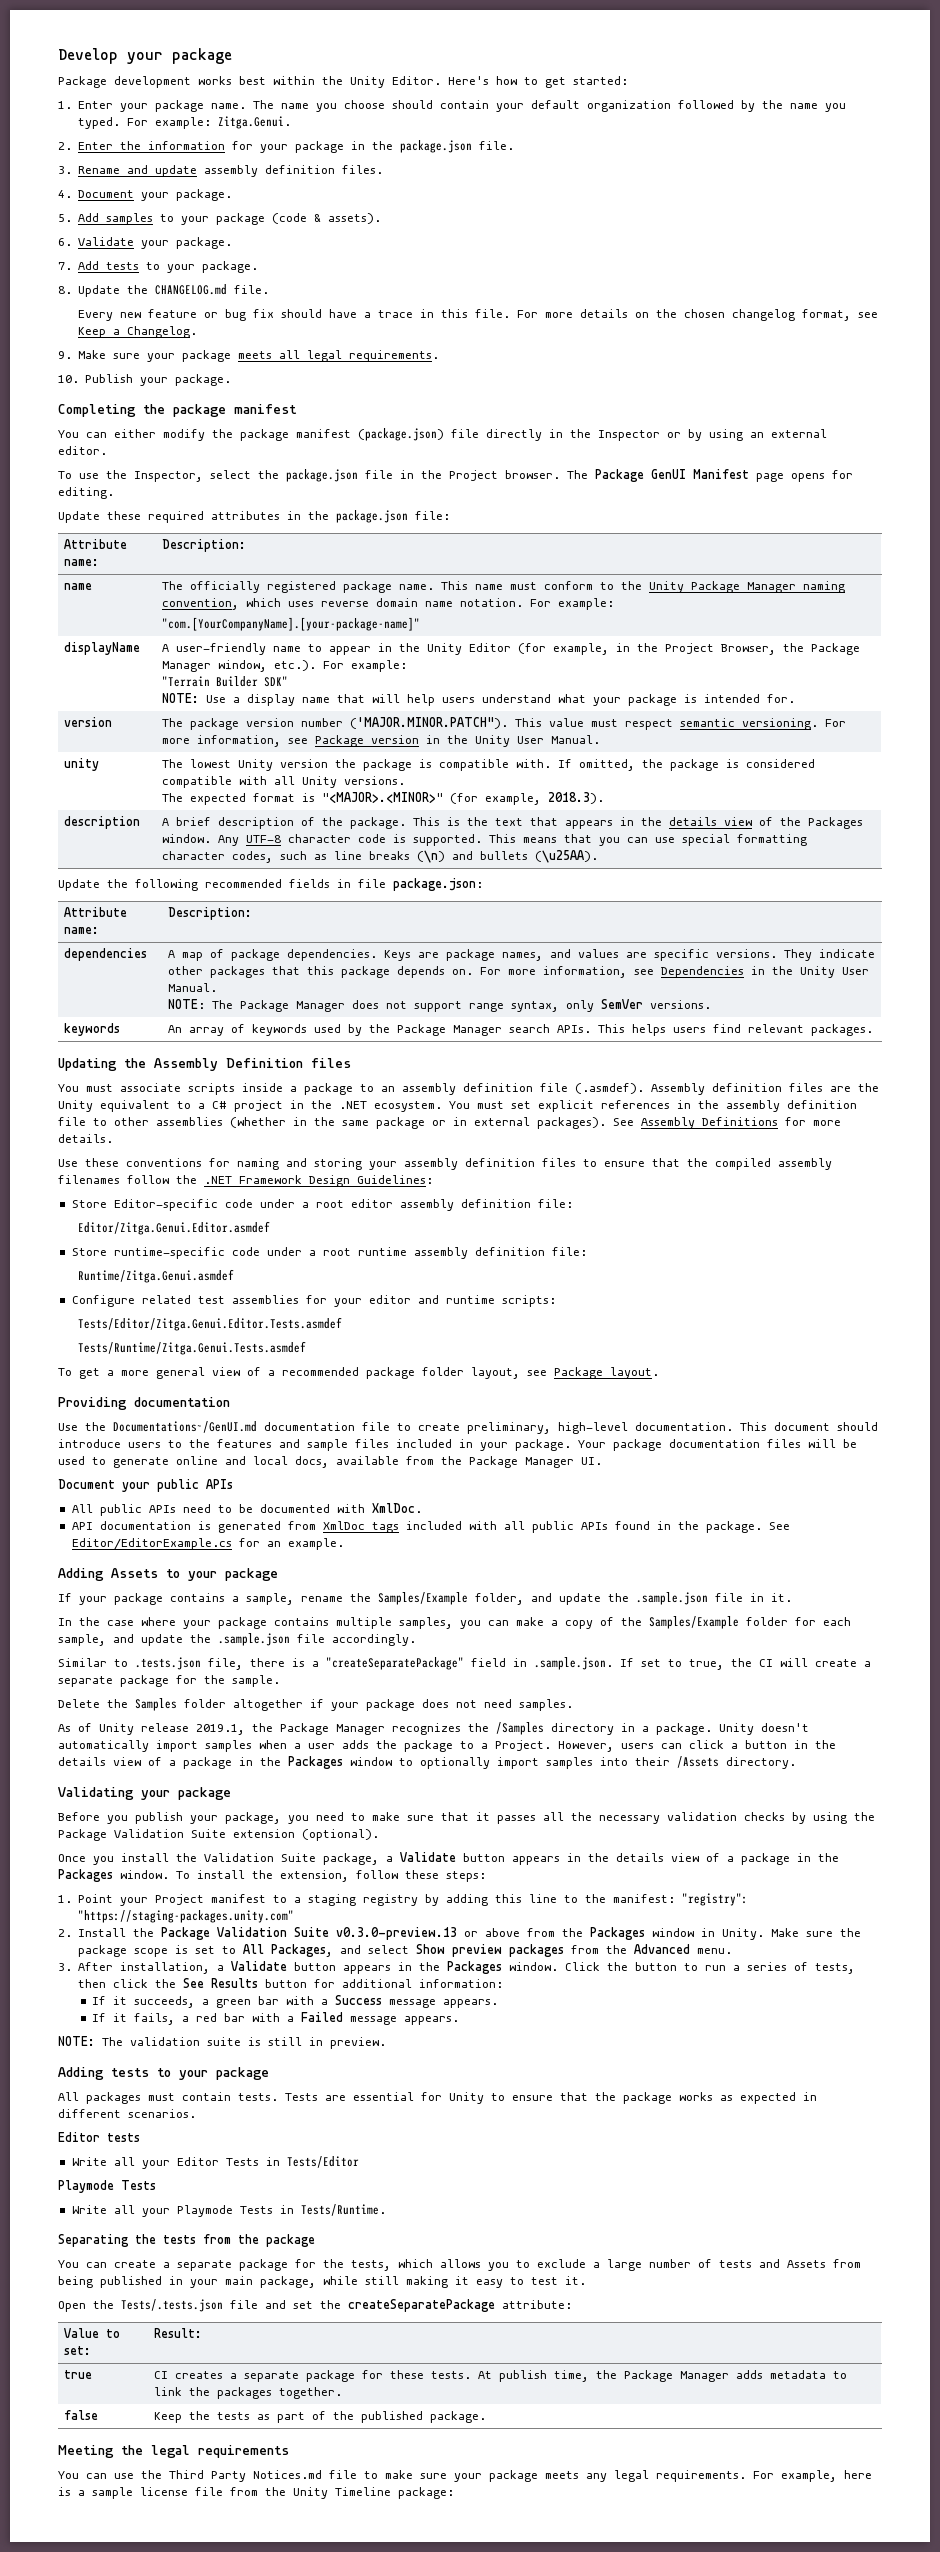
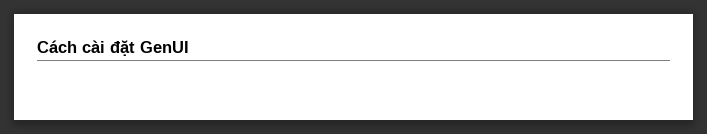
[58,48,232,64] [58,76,628,88] [58,100,847,112] [78,116,292,129] [58,140,515,153] [58,165,384,177] [58,189,233,201] [58,213,382,225] [58,237,233,249] [58,261,259,273] [58,284,270,297] [78,309,879,321] [78,326,198,338] [58,350,440,362] [58,374,232,386] [58,404,297,417] [58,428,827,441] [58,446,107,455] [58,469,853,482] [58,487,114,499] [58,510,450,523] [64,539,128,549] [64,559,100,566] [162,539,247,552] [64,583,93,590] [162,581,846,593] [162,598,615,610] [162,617,421,631] [64,642,141,655] [162,643,861,655] [162,660,408,672] [162,676,289,687] [162,693,796,706] [64,717,113,727] [162,717,847,730] [162,735,601,747] [64,758,100,771] [162,759,816,771] [162,776,406,788] [162,792,605,805] [64,816,141,829] [162,817,864,829] [162,834,808,846] [162,850,599,863] [58,878,483,891] [64,907,128,917] [64,927,100,934] [168,907,253,920] [64,948,148,961] [168,949,876,961] [168,966,870,978] [168,983,218,992] [168,999,712,1012] [64,1023,121,1036] [168,1024,874,1036] [58,1058,351,1071] [58,1083,879,1095] [58,1100,857,1112] [58,1117,841,1129] [58,1134,113,1143] [58,1158,832,1170] [58,1175,433,1187] [71,1199,573,1211] [78,1221,271,1235] [71,1247,587,1259] [78,1269,235,1283] [71,1295,556,1307] [78,1317,343,1331] [78,1341,307,1355] [58,1367,659,1379] [58,1397,230,1410] [58,1421,878,1434] [58,1439,857,1451] [58,1456,602,1468] [58,1479,233,1492] [71,1503,422,1516] [71,1521,790,1533] [71,1538,344,1550] [58,1568,278,1581] [58,1592,792,1605] [58,1616,851,1629] [58,1633,416,1646] [58,1657,871,1670] [58,1675,280,1687] [58,1698,573,1711] [58,1722,809,1735] [58,1740,836,1752] [58,1756,796,1769] [58,1787,231,1800] [58,1812,875,1824] [58,1829,379,1841] [58,1852,839,1865] [58,1869,486,1882] [58,1893,749,1906] [78,1910,295,1923] [58,1927,862,1940] [78,1944,733,1957] [58,1961,856,1974] [78,1978,504,1988] [91,1995,498,2008] [91,2012,459,2025] [58,2036,386,2049] [58,2067,269,2080] [58,2092,817,2104] [58,2109,196,2118] [58,2132,140,2142] [71,2156,359,2169] [58,2180,156,2193] [71,2204,386,2217] [58,2234,315,2247] [58,2259,861,2271] [58,2276,586,2288] [58,2299,572,2312] [64,2328,121,2338] [64,2346,92,2355] [154,2328,203,2338] [64,2370,93,2379] [154,2370,848,2382] [154,2387,343,2399] [64,2410,99,2420] [154,2411,487,2423] [58,2445,289,2458] [58,2470,872,2482] [58,2487,454,2499] Develop your package // Package development works best within the Unity Editor. Here's how to get started: // 1. Enter your package name. The name you choose should contain your default organization followed by the name you typed. For example: Zitga.Genui. // 2. Enter the information for your package in the package.json file. // 3. Rename and update assembly definition files. // 4. Document your package. // 5. Add samples to your package (code & assets). // 6. Validate your package. // 7. Add tests to your package. // 8. Update the CHANGELOG.md file. // Every new feature or bug fix should have a trace in this file. For more details on the chosen changelog format, see Keep a Changelog. // 9. Make sure your package meets all legal requirements. // 10. Publish your package. // Completing the package manifest // You can either modify the package manifest (package.json) file directly in the Inspector or by using an external editor. // To use the Inspector, select the package.json file in the Project browser. The Package GenUI Manifest page opens for editing. // Update these required attributes in the package.json file: // Attribute name: | Description: // name | The officially registered package name. This name must conform to the Unity Package Manager naming convention, which uses reverse domain name notation. For example: // "com.[YourCompanyName].[your-package-name]" // displayName | A user-friendly name to appear in the Unity Editor (for example, in the Project Browser, the Package Manager window, etc.). For example: // "Terrain Builder SDK" // NOTE: Use a display name that will help users understand what your package is intended for. // version | The package version number ('MAJOR.MINOR.PATCH"). This value must respect semantic versioning. For more information, see Package version in the Unity User Manual. // unity | The lowest Unity version the package is compatible with. If omitted, the package is considered compatible with all Unity versions. // The expected format is "<MAJOR>.<MINOR>" (for example, 2018.3). // description | A brief description of the package. This is the text that appears in the details view of the Packages window. Any UTF-8 character code is supported. This means that you can use special formatting character codes, such as line breaks (\n) and bullets (\u25AA). // Update the following recommended fields in file package.json: // Attribute name: | Description: // dependencies | A map of package dependencies. Keys are package names, and values are specific versions. They indicate other packages that this package depends on. For more information, see Dependencies in the Unity User Manual. // NOTE: The Package Manager does not support range syntax, only SemVer versions. // keywords | An array of keywords used by the Package Manager search APIs. This helps users find relevant packages. // Updating the Assembly Definition files // You must associate scripts inside a package to an assembly definition file (.asmdef). Assembly definition files are the Unity equivalent to a C# project in the .NET ecosystem. You must set explicit references in the assembly definition file to other assemblies (whether in the same package or in external packages). See Assembly Definitions for more details. // Use these conventions for naming and storing your assembly definition files to ensure that the compiled assembly filenames follow the .NET Framework Design Guidelines: // Store Editor-specific code under a root editor assembly definition file: // Editor/Zitga.Genui.Editor.asmdef // Store runtime-specific code under a root runtime assembly definition file: // Runtime/Zitga.Genui.asmdef // Configure related test assemblies for your editor and runtime scripts: // Tests/Editor/Zitga.Genui.Editor.Tests.asmdef // Tests/Runtime/Zitga.Genui.Tests.asmdef // To get a more general view of a recommended package folder layout, see Package layout. // Providing documentation // Use the Documentations~/GenUI.md documentation file to create preliminary, high-level documentation. This document should introduce users to the features and sample files included in your package. Your package documentation files will be used to generate online and local docs, available from the Package Manager UI. // Document your public APIs // All public APIs need to be documented with XmlDoc. // API documentation is generated from XmlDoc tags included with all public APIs found in the package. See Editor/EditorExample.cs for an example. // Adding Assets to your package // If your package contains a sample, rename the Samples/Example folder, and update the .sample.json file in it. // In the case where your package contains multiple samples, you can make a copy of the Samples/Example folder for each sample, and update the .sample.json file accordingly. // Similar to .tests.json file, there is a "createSeparatePackage" field in .sample.json. If set to true, the CI will create a separate package for the sample. // Delete the Samples folder altogether if your package does not need samples. // As of Unity release 2019.1, the Package Manager recognizes the /Samples directory in a package. Unity doesn't automatically import samples when a user adds the package to a Project. However, users can click a button in the details view of a package in the Packages window to optionally import samples into their /Assets directory. // Validating your package // Before you publish your package, you need to make sure that it passes all the necessary validation checks by using the Package Validation Suite extension (optional). // Once you install the Validation Suite package, a Validate button appears in the details view of a package in the Packages window. To install the extension, follow these steps: // 1. Point your Project manifest to a staging registry by adding this line to the manifest: "registry": "https://staging-packages.unity.com" // 2. Install the Package Validation Suite v0.3.0-preview.13 or above from the Packages window in Unity. Make sure the package scope is set to All Packages, and select Show preview packages from the Advanced menu. // 3. After installation, a Validate button appears in the Packages window. Click the button to run a series of tests, then click the See Results button for additional information: // If it succeeds, a green bar with a Success message appears. // If it fails, a red bar with a Failed message appears. // NOTE: The validation suite is still in preview. // Adding tests to your package // All packages must contain tests. Tests are essential for Unity to ensure that the package works as expected in different scenarios. // Editor tests // Write all your Editor Tests in Tests/Editor // Playmode Tests // Write all your Playmode Tests in Tests/Runtime. // Separating the tests from the package // You can create a separate package for the tests, which allows you to exclude a large number of tests and Assets from being published in your main package, while still making it easy to test it. // Open the Tests/.tests.json file and set the createSeparatePackage attribute: // Value to set: | Result: // true | CI creates a separate package for these tests. At publish time, the Package Manager adds metadata to link the packages together. // false | Keep the tests as part of the published package. // Meeting the legal requirements // You can use the Third Party Notices.md file to make sure your package meets any legal requirements. For example, here is a sample license file from the Unity Timeline package: -> [37,40,189,56] Cách cài đặt GenUI

